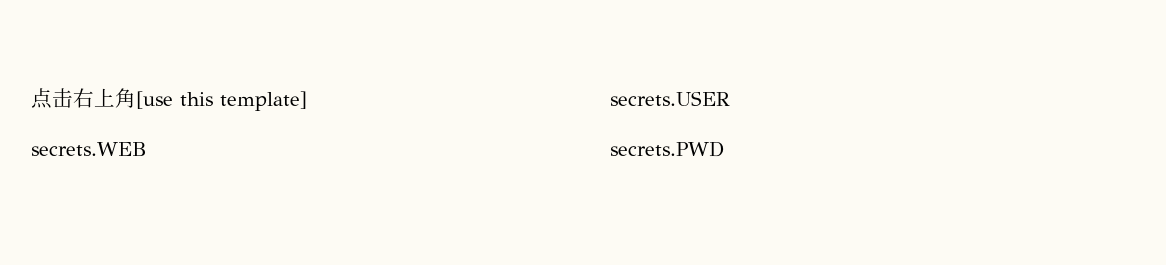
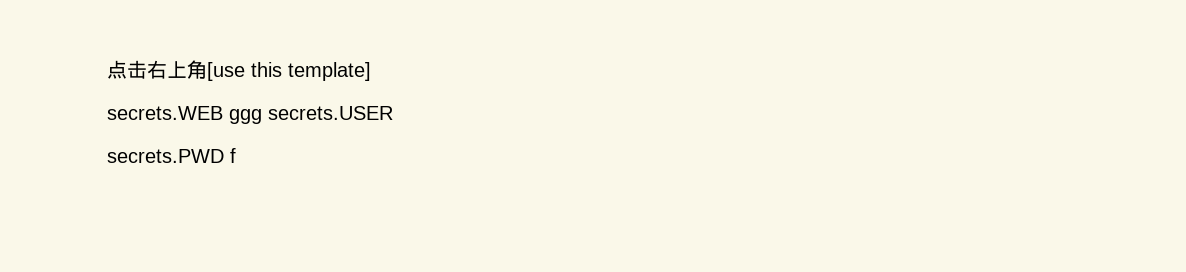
(147, 149) // -> [229,109,262,124] ggg
(724, 149) none -> [230,148,236,163] f

